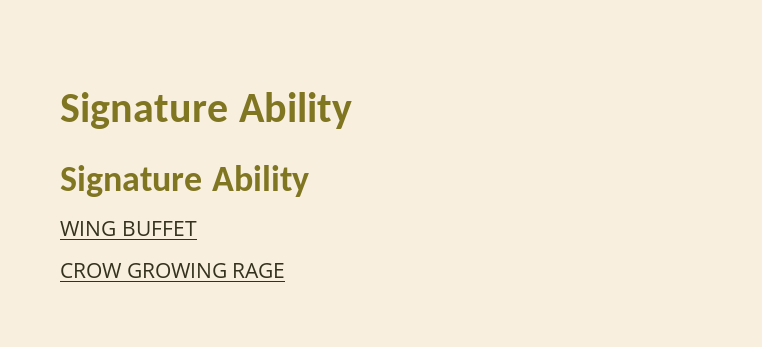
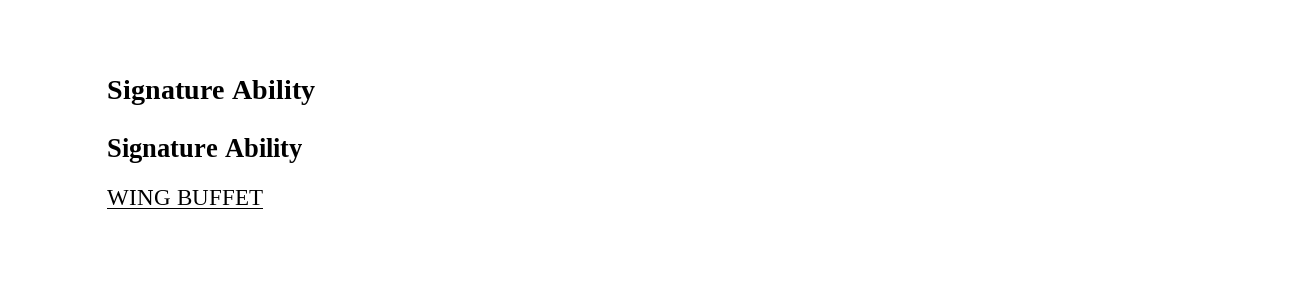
[60,263,286,278] // CROW GROWING RAGE -> (264, 197) none

